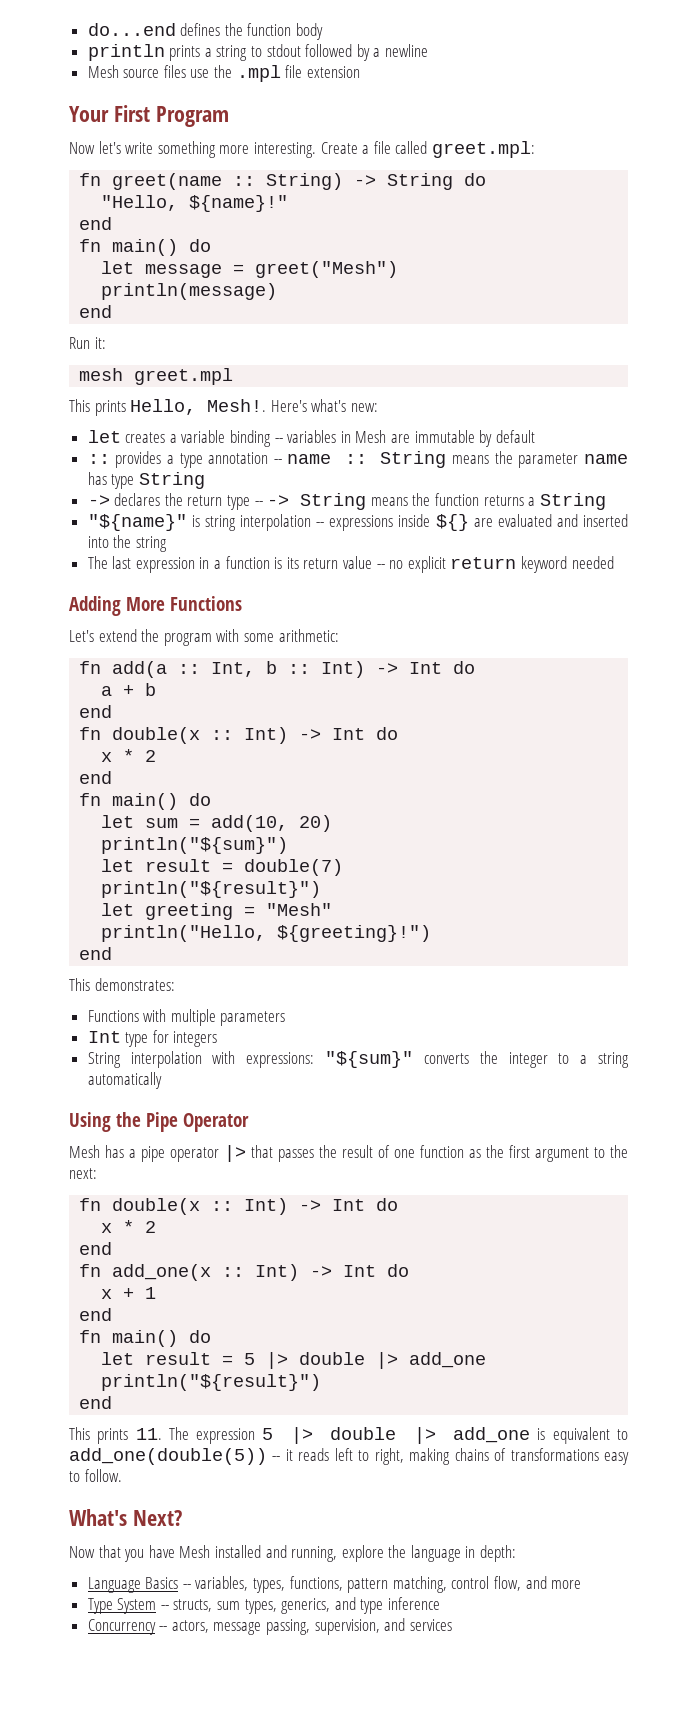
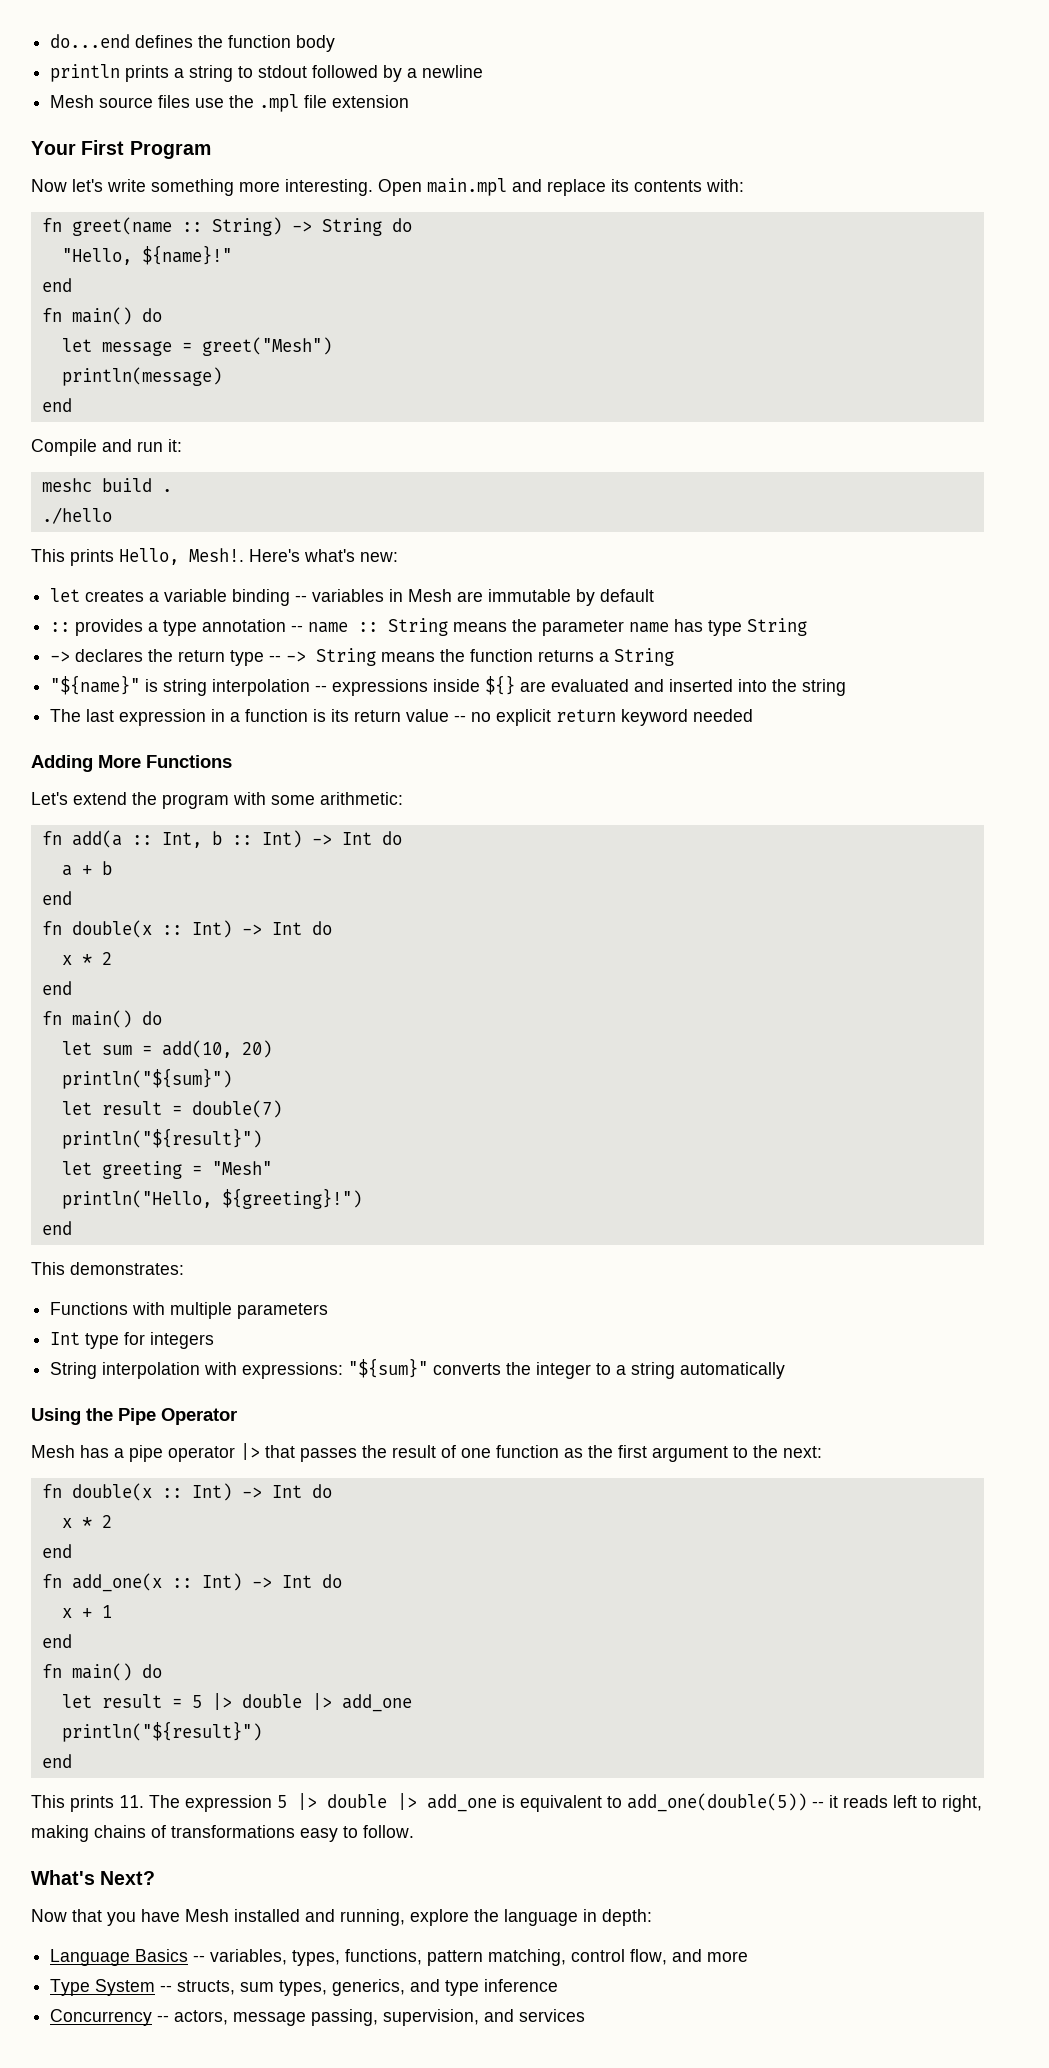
[320,141,535,158] Create a file called greet.mpl: -> [378,178,744,196] Open main.mpl and replace its contents with:
[69,337,106,349] [79,368,234,385] Run it: // mesh greet.mpl -> [31,439,182,456] [41,478,172,492] [41,507,112,524] Compile and run it: // meshc build . // ./hello

